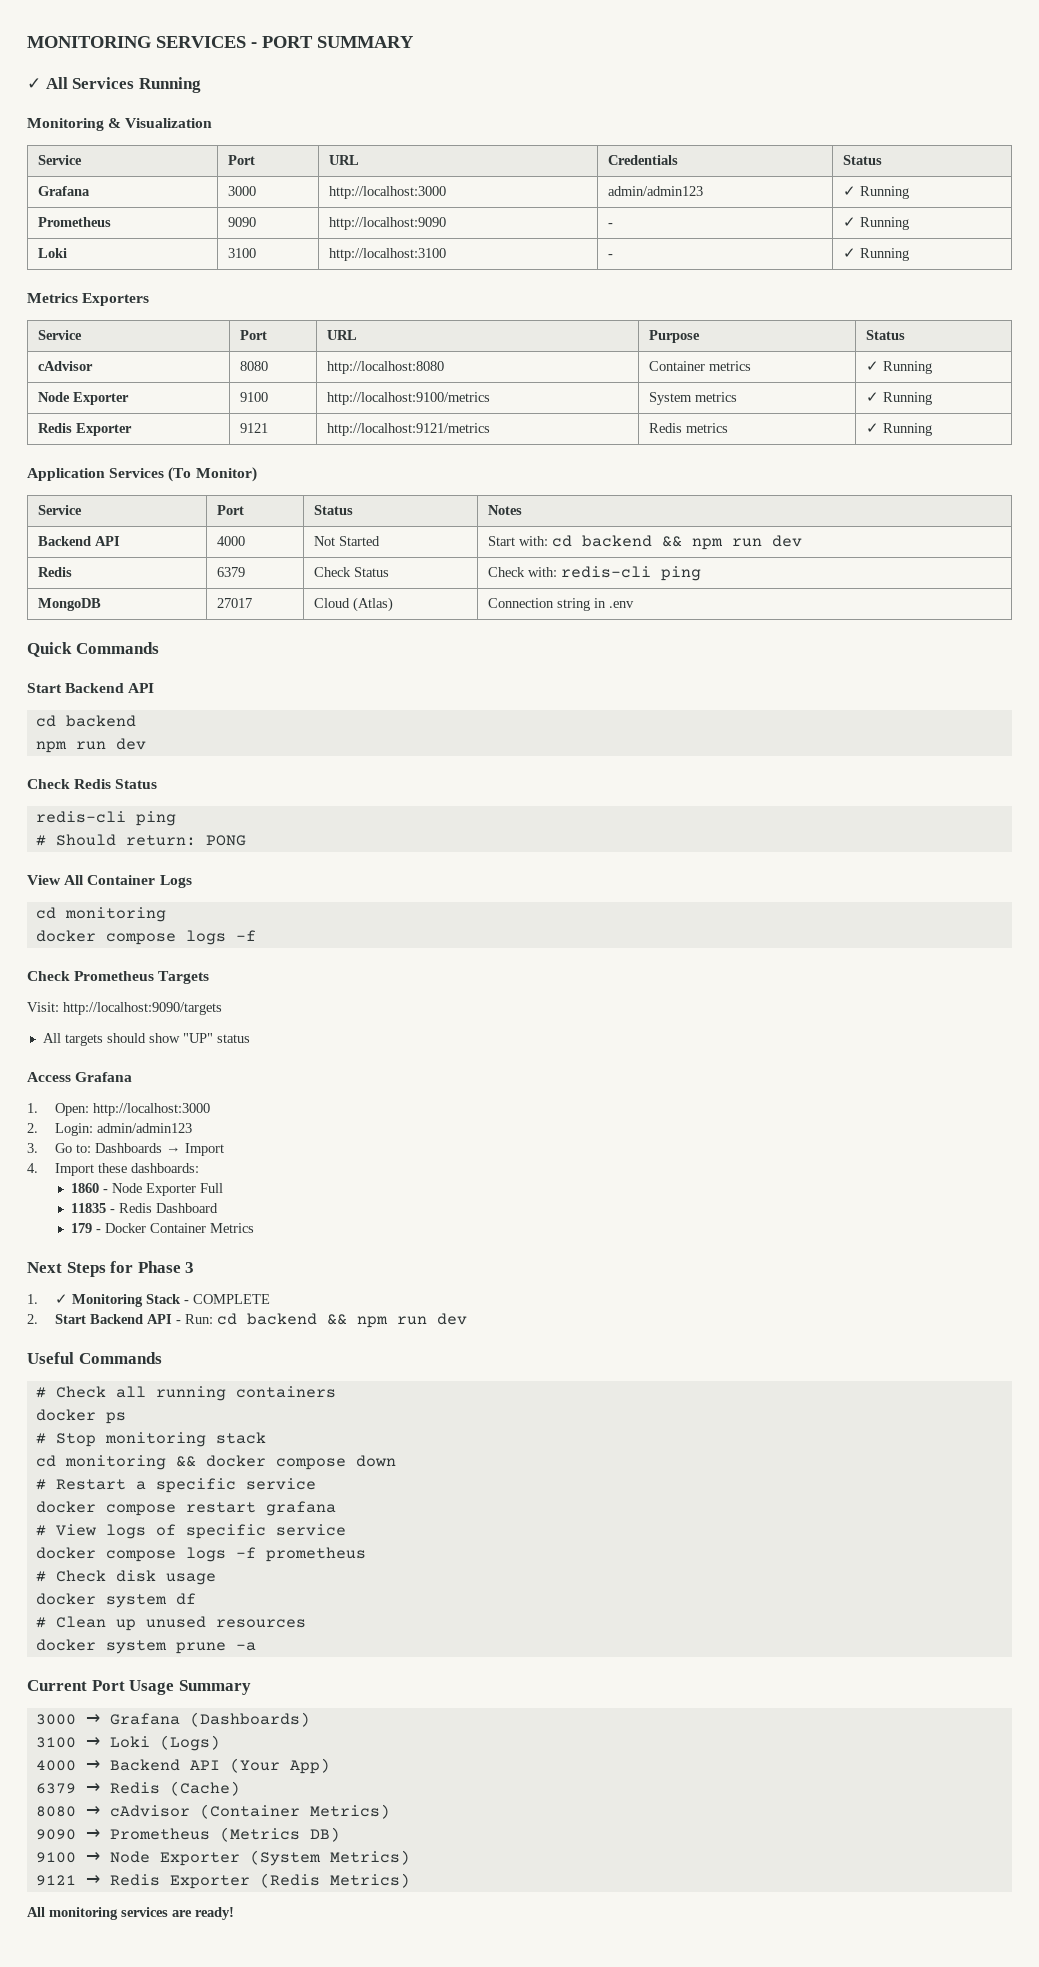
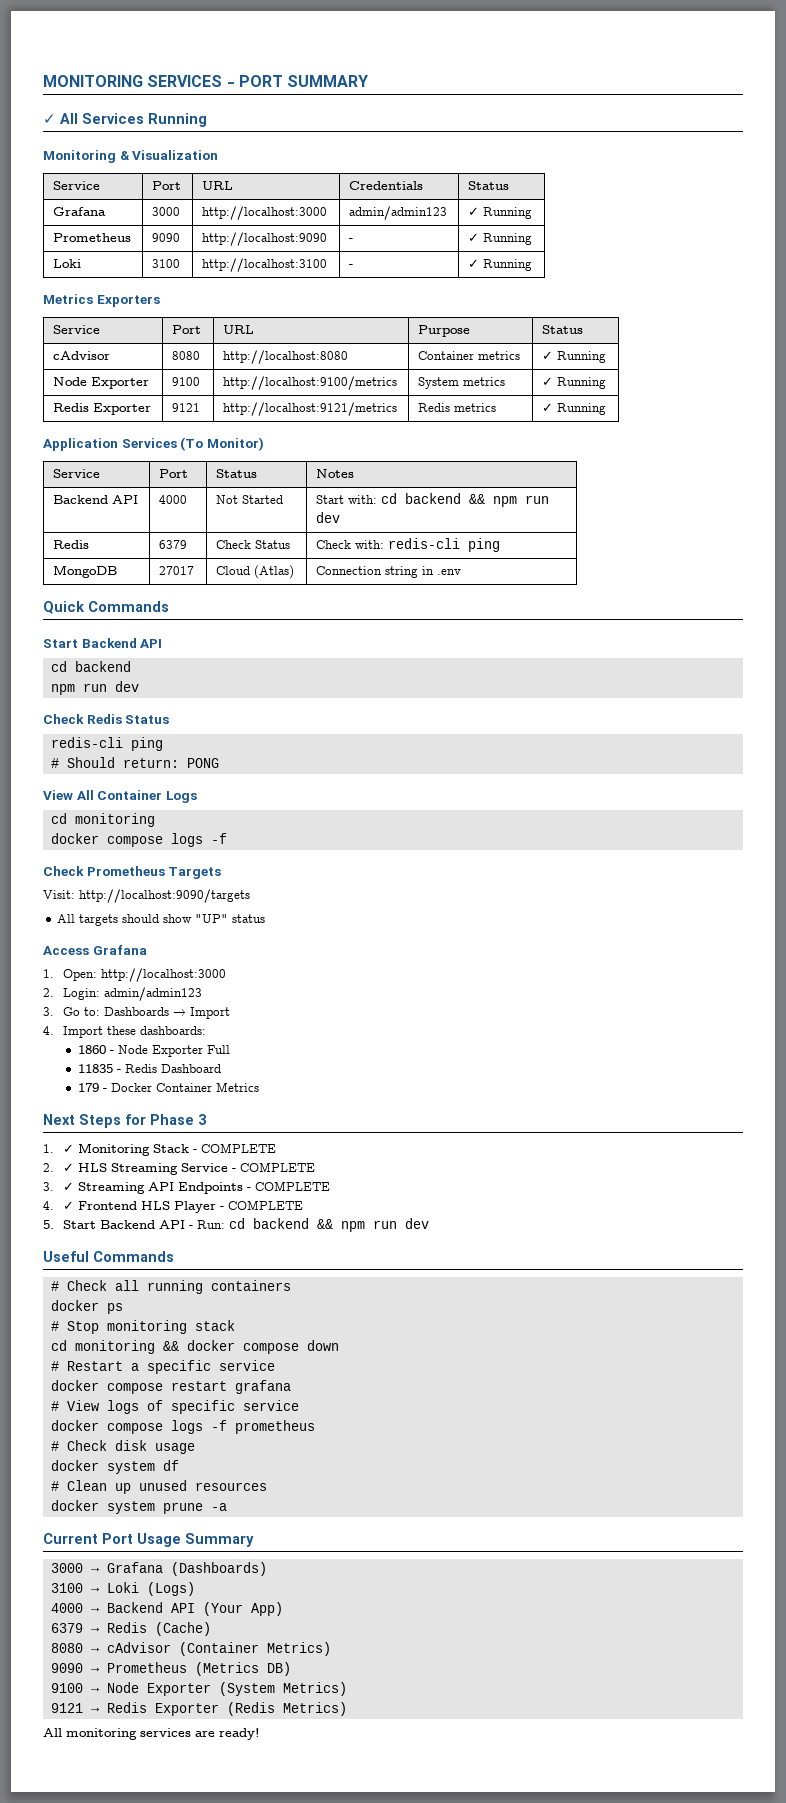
(38, 1319) none -> [63,1162,316,1175] [43,1181,331,1194] [43,1200,304,1213] [43,1220,54,1229] ✓ HLS Streaming Service - COMPLETE // 3. ✓ Streaming API Endpoints - COMPLETE // 4. ✓ Frontend HLS Player - COMPLETE // 5.

